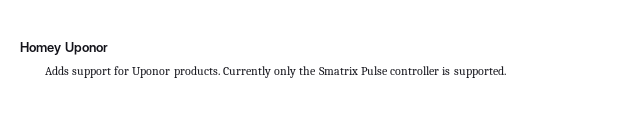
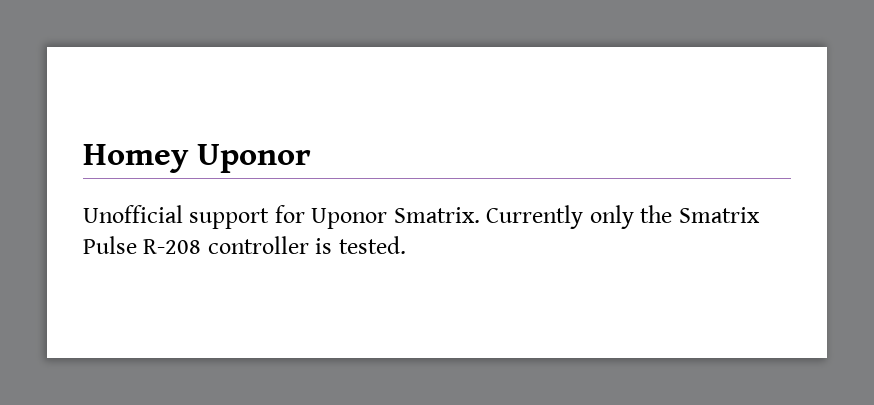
[44,66,69,75] Adds -> [83,205,183,223] Unofficial
[173,66,220,78] products. -> [393,207,480,223] Smatrix.
(388, 70) none -> [143,239,202,254] R-208
[453,66,506,78] supported. -> [338,236,406,254] tested.

